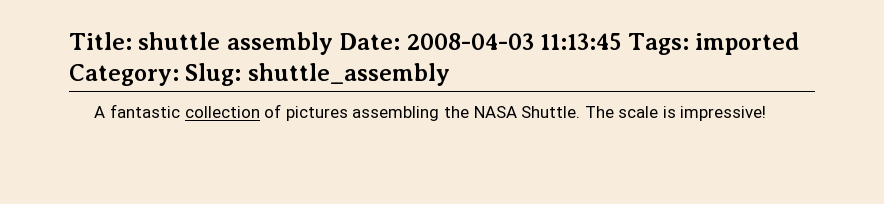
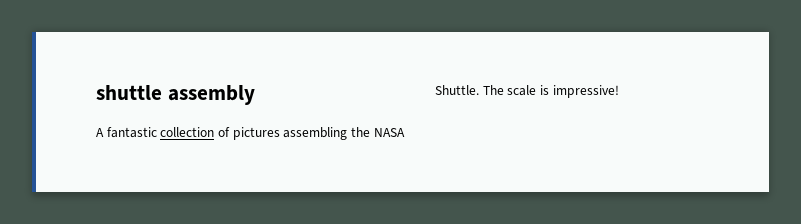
[69,32,132,50] Title: -> (96, 92) none
[339,32,800,55] [69,63,450,86] Date: 2008-04-03 11:13:45 Tags: imported Category: Slug: shuttle_assembly -> (255, 95) none

